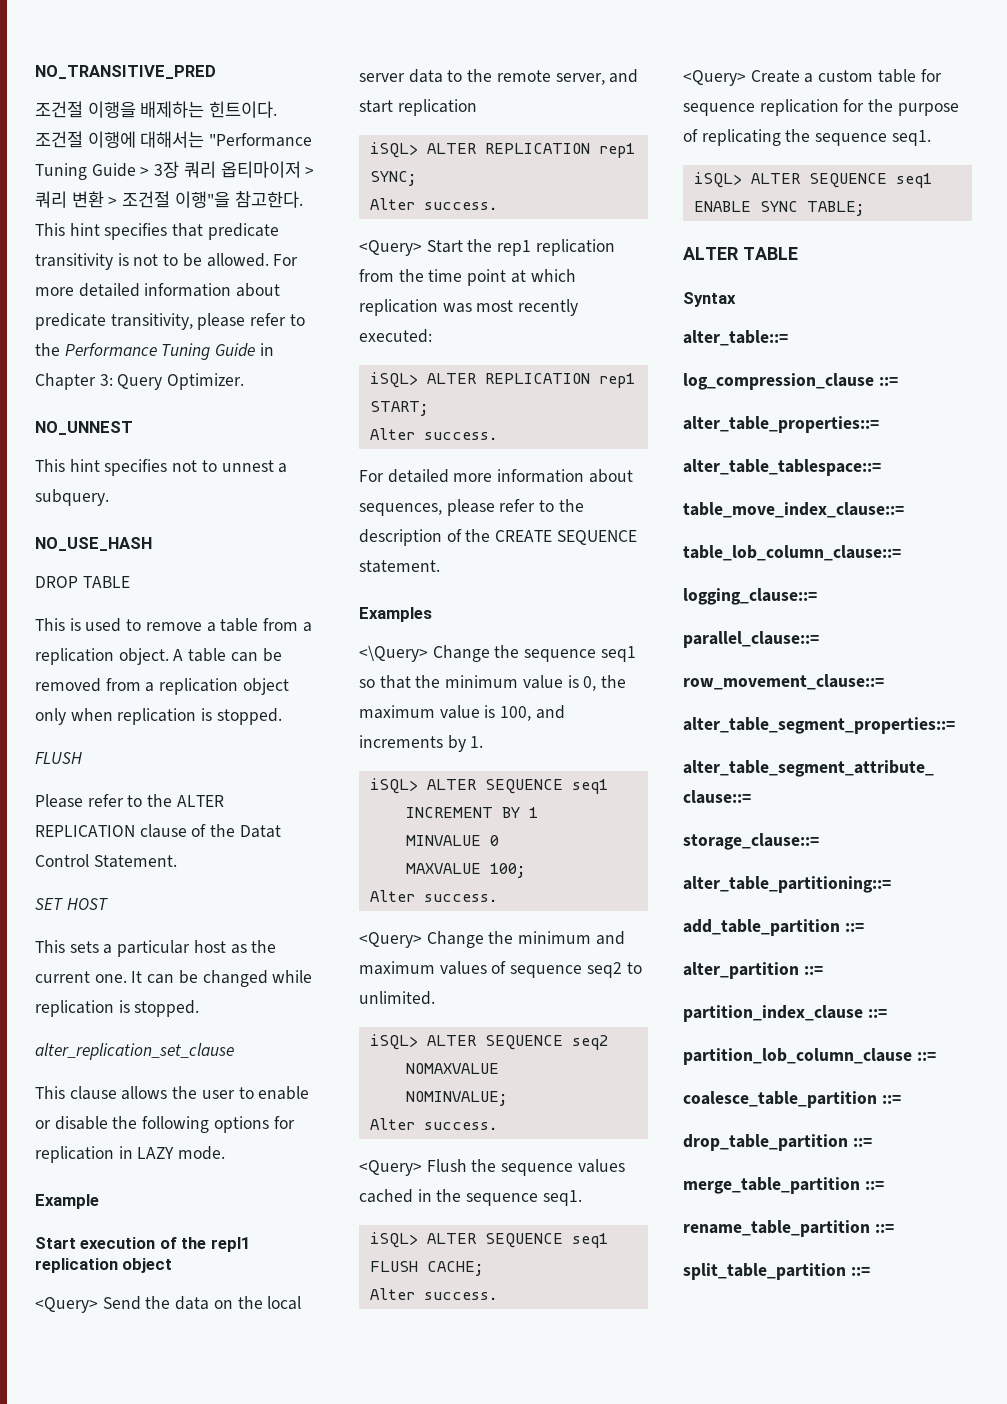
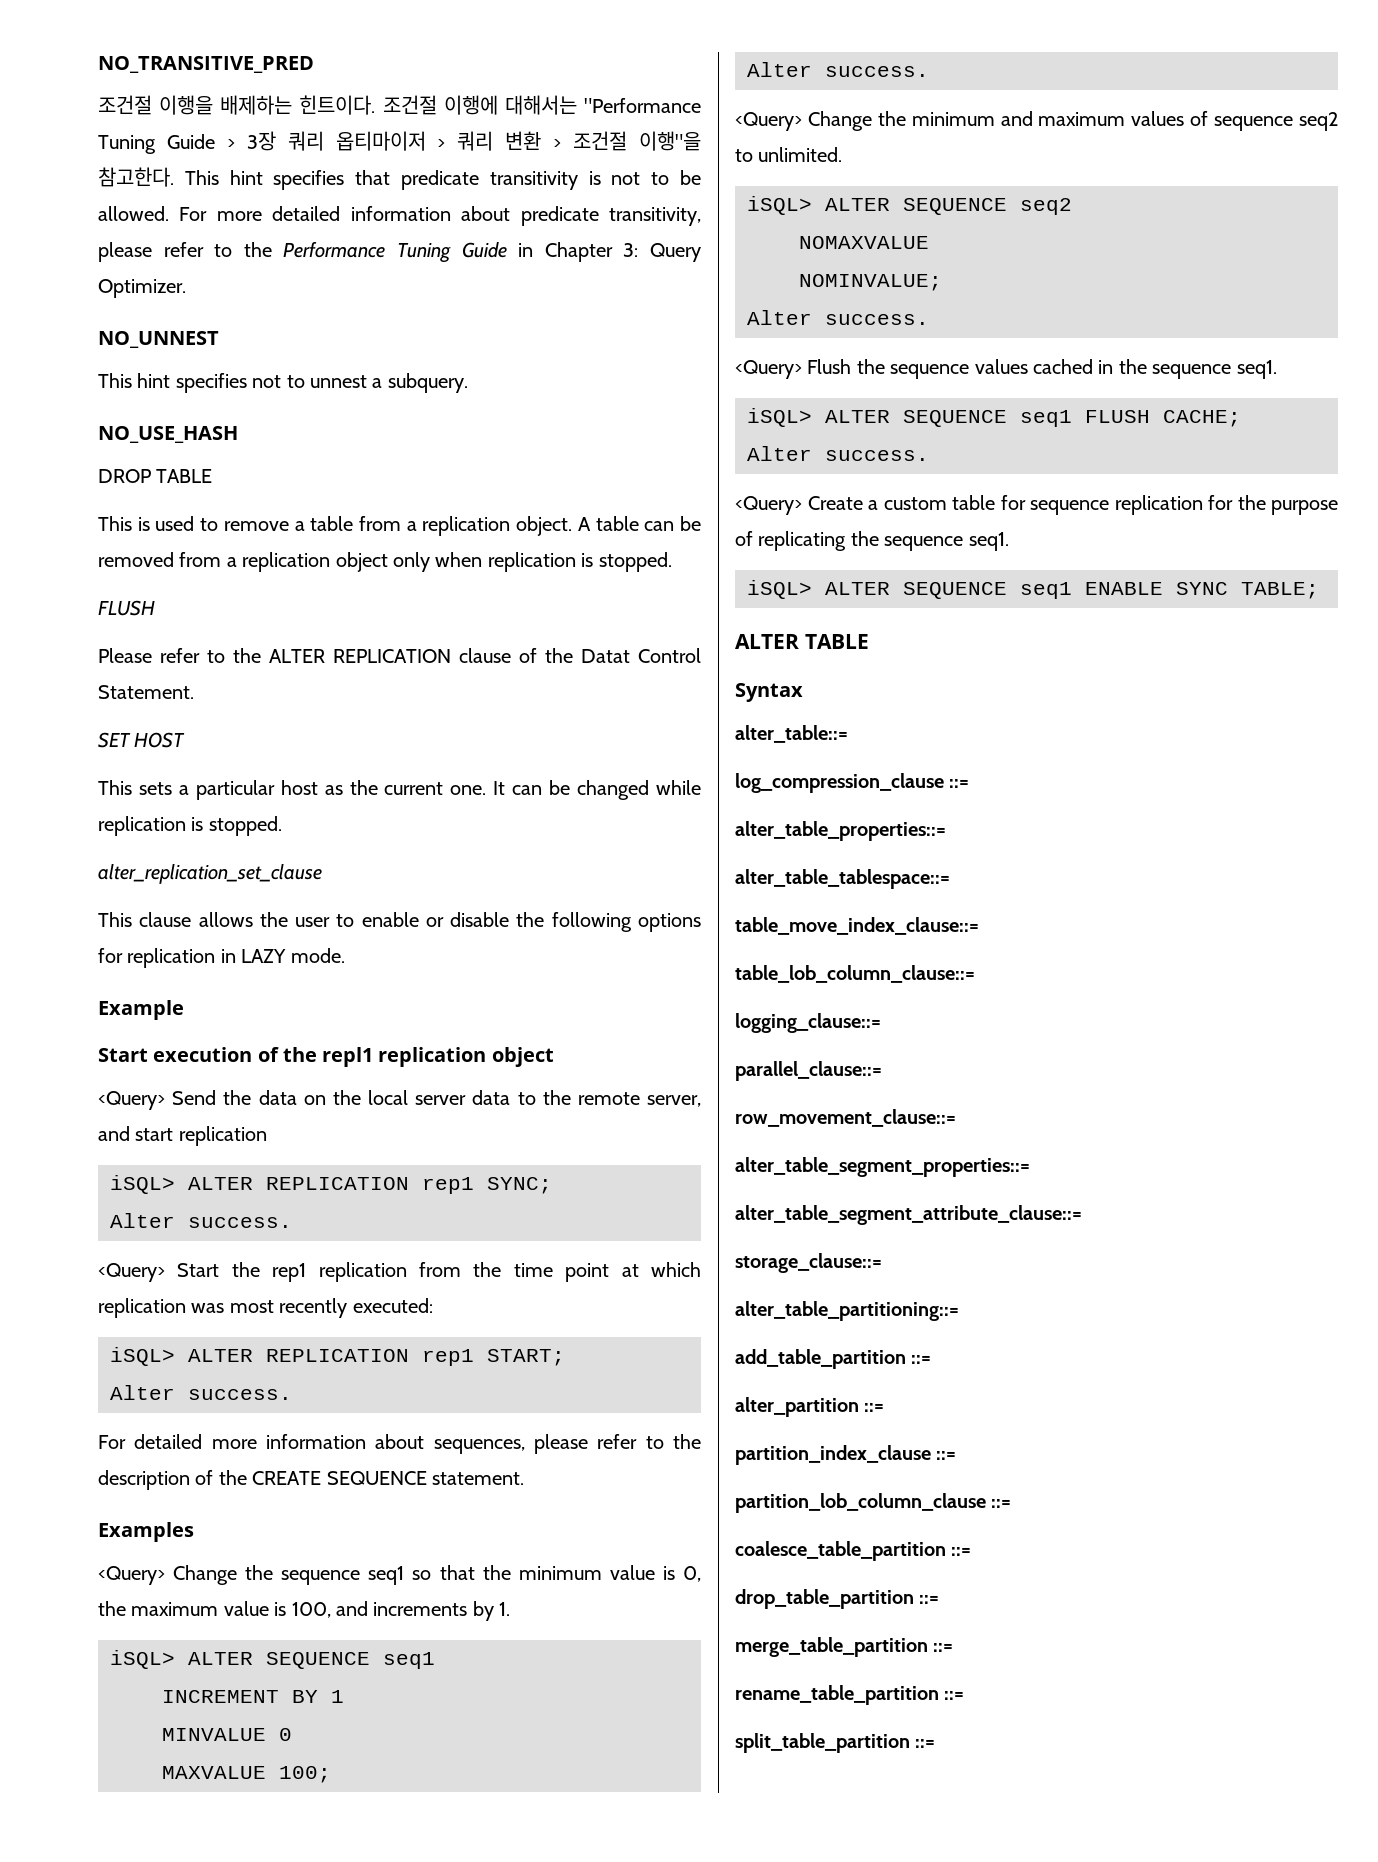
[359,645,428,662] <\Query> -> [98,1566,165,1585] <Query>

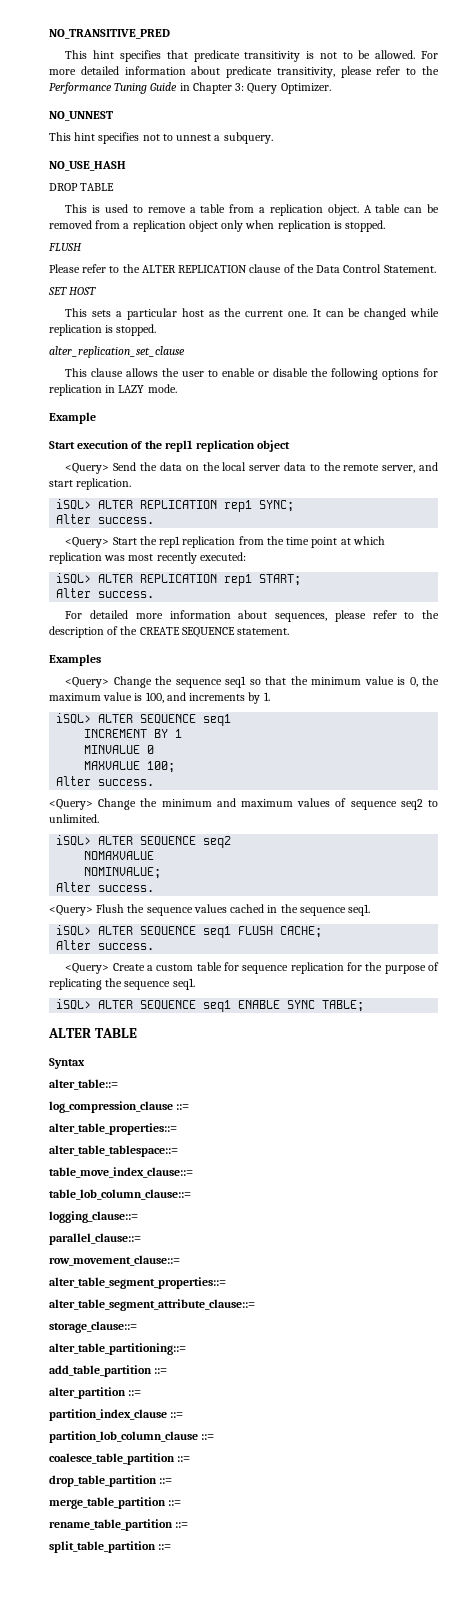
[98,95,701,115] [98,131,702,154] [98,167,174,187] 조건절 이행을 배제하는 힌트이다. 조건절 이행에 대해서는 "Performance Tuning Guide > 3장 쿼리 옵티마이저 > 쿼리 변환 > 조건절 이행"을 참고한다. -> (170, 34) none
[580,649,630,663] Datat -> [316,265,341,273] Data
[178,1126,267,1146] replication -> [76,478,132,490] replication.

